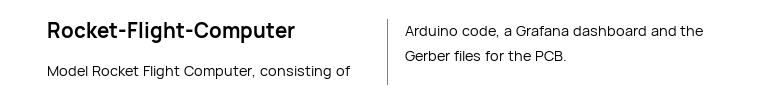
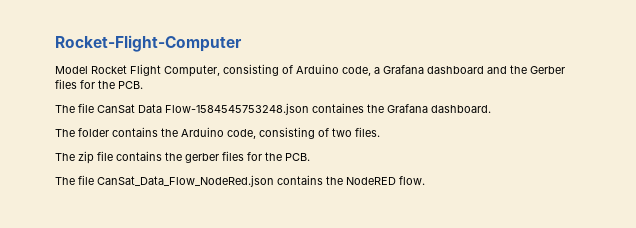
(567, 56) none -> [55,103,491,115] [55,127,380,139] [55,151,310,164] [55,175,425,187] // The file CanSat Data Flow-1584545753248.json containes the Grafana dashboard. // The folder contains the Arduino code, consisting of two files. // The zip file contains the gerber files for the PCB. // The file CanSat_Data_Flow_NodeRed.json contains the NodeRED flow.

